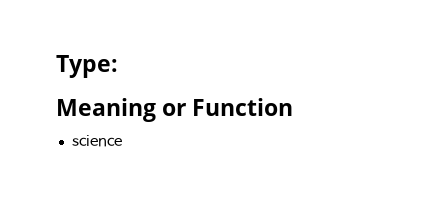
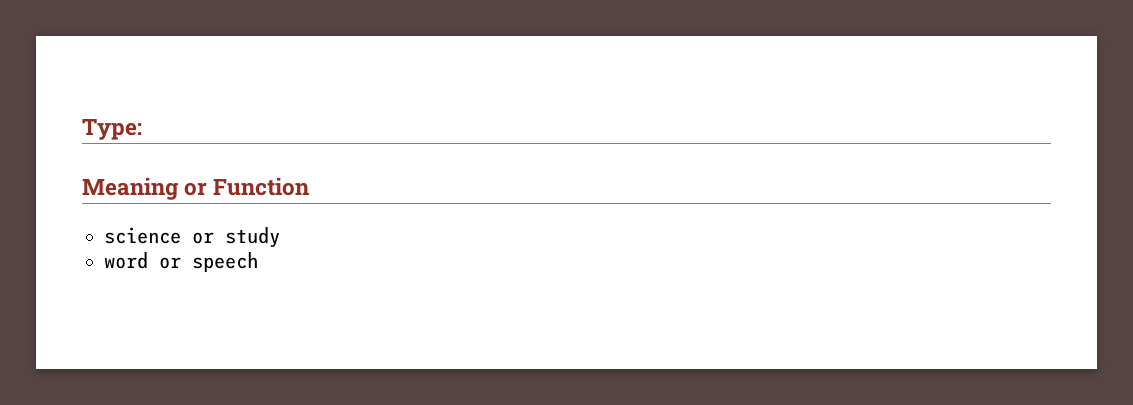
(122, 141) none -> [192,227,280,248] [104,252,258,272] or study // word or speech

